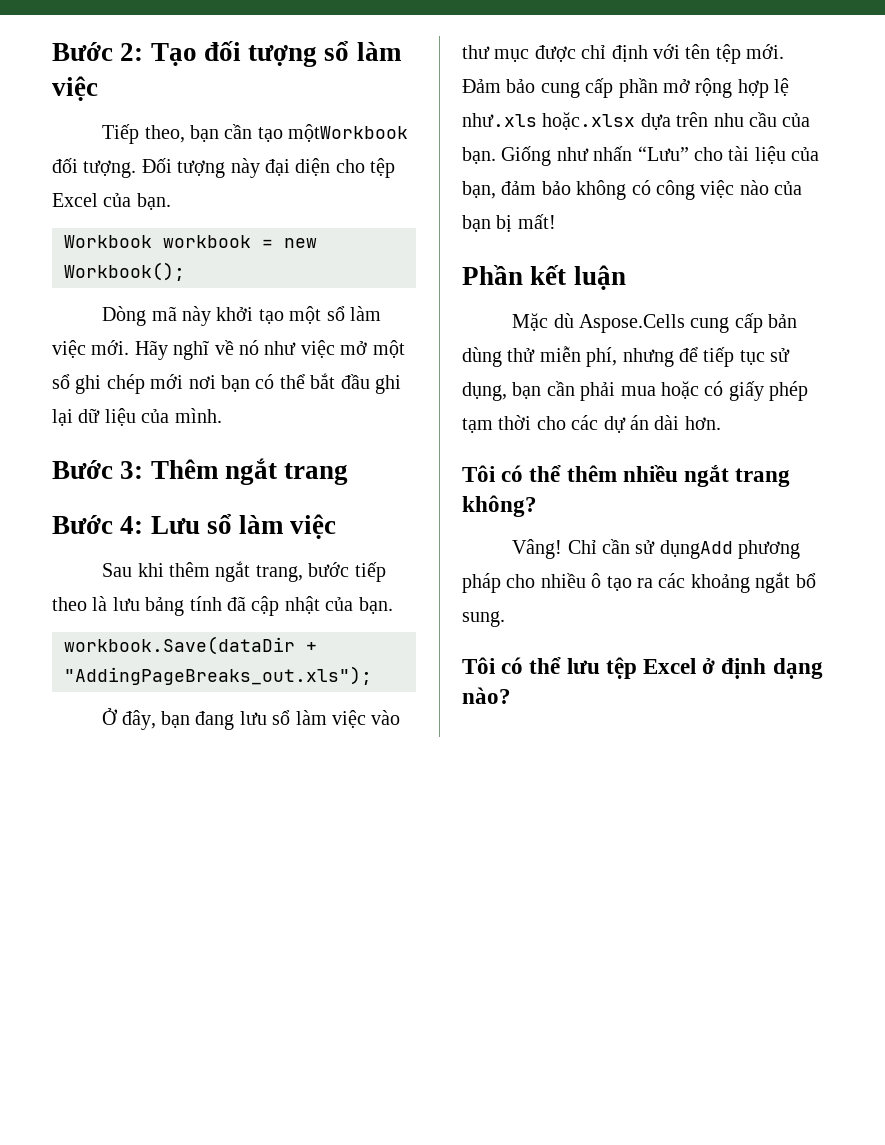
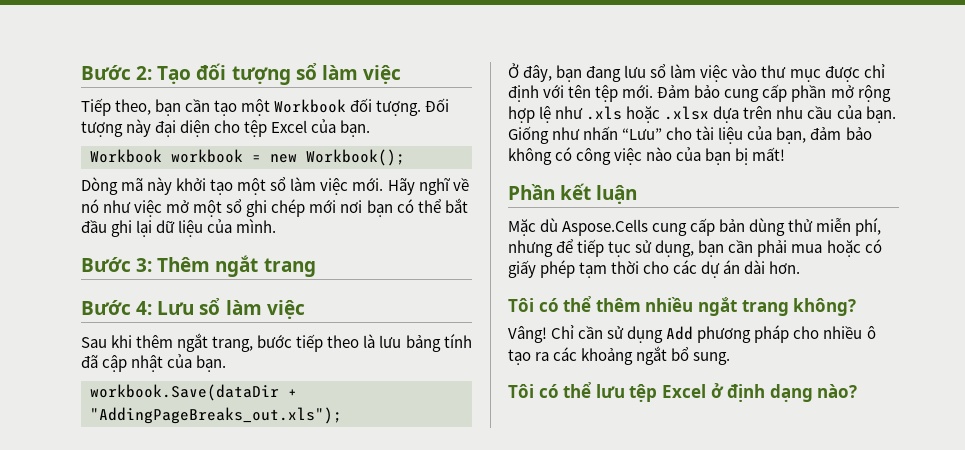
[288,124,409,142] mộtWorkbook -> [241,99,347,116] một Workbook
[462,112,636,130] như.xls hoặc.xlsx -> [555,106,710,123] như .xls hoặc .xlsx
[659,540,733,559] dụngAdd -> [627,326,694,343] dụng Add

